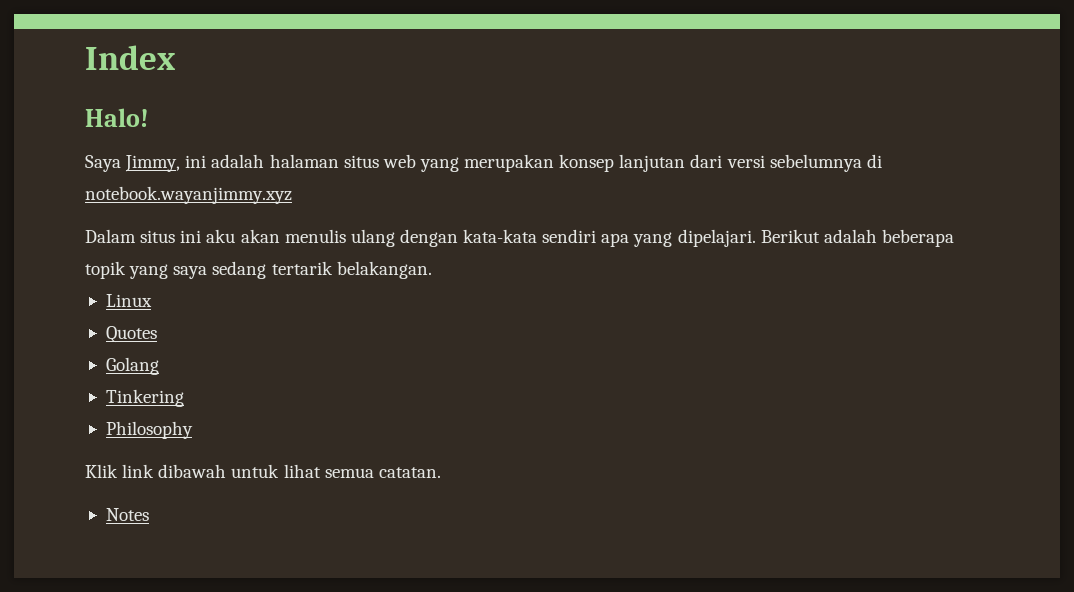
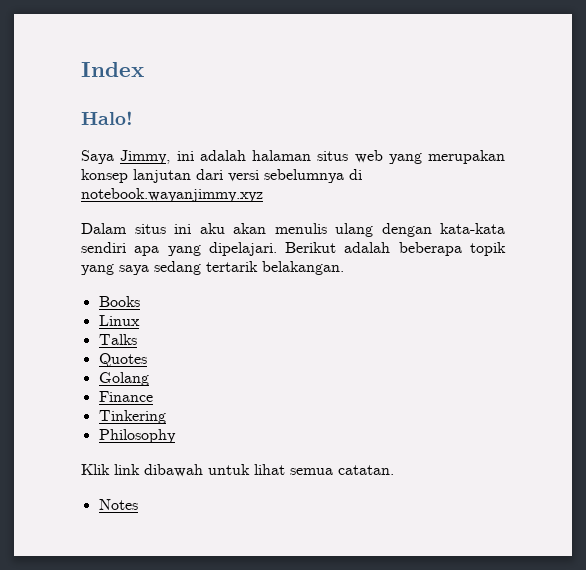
(432, 270) none -> [98,296,140,307] // Books
(152, 300) none -> [98,334,137,345] // Talks
(159, 366) none -> [98,391,153,402] // Finance

